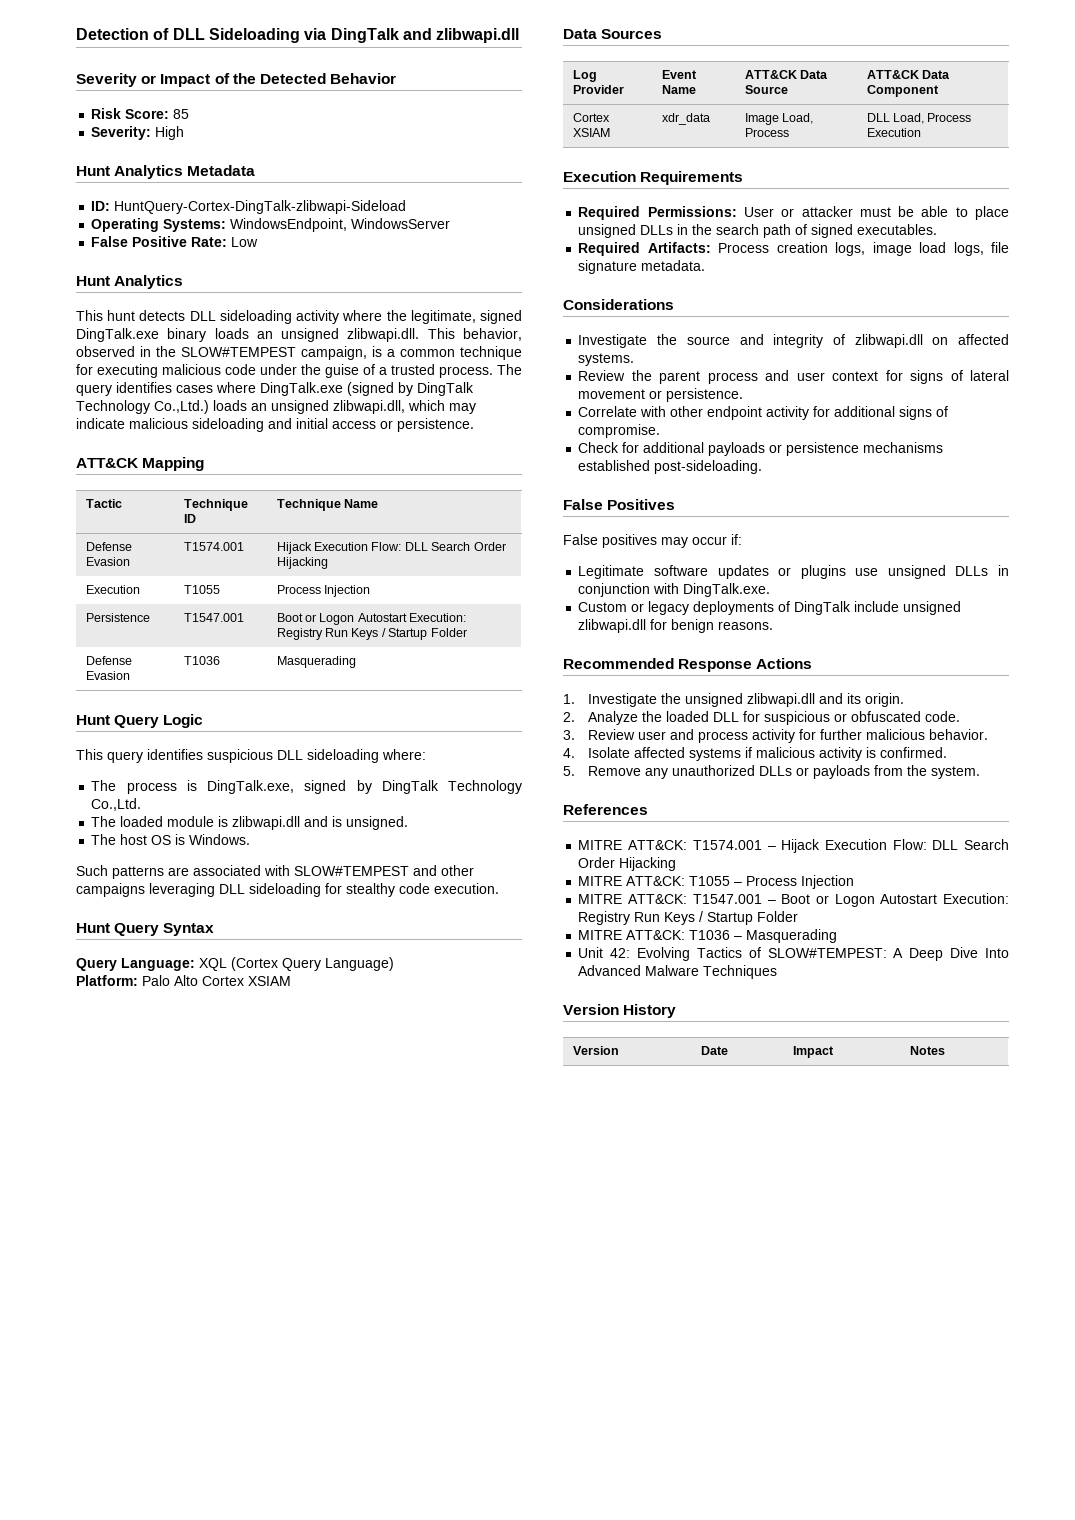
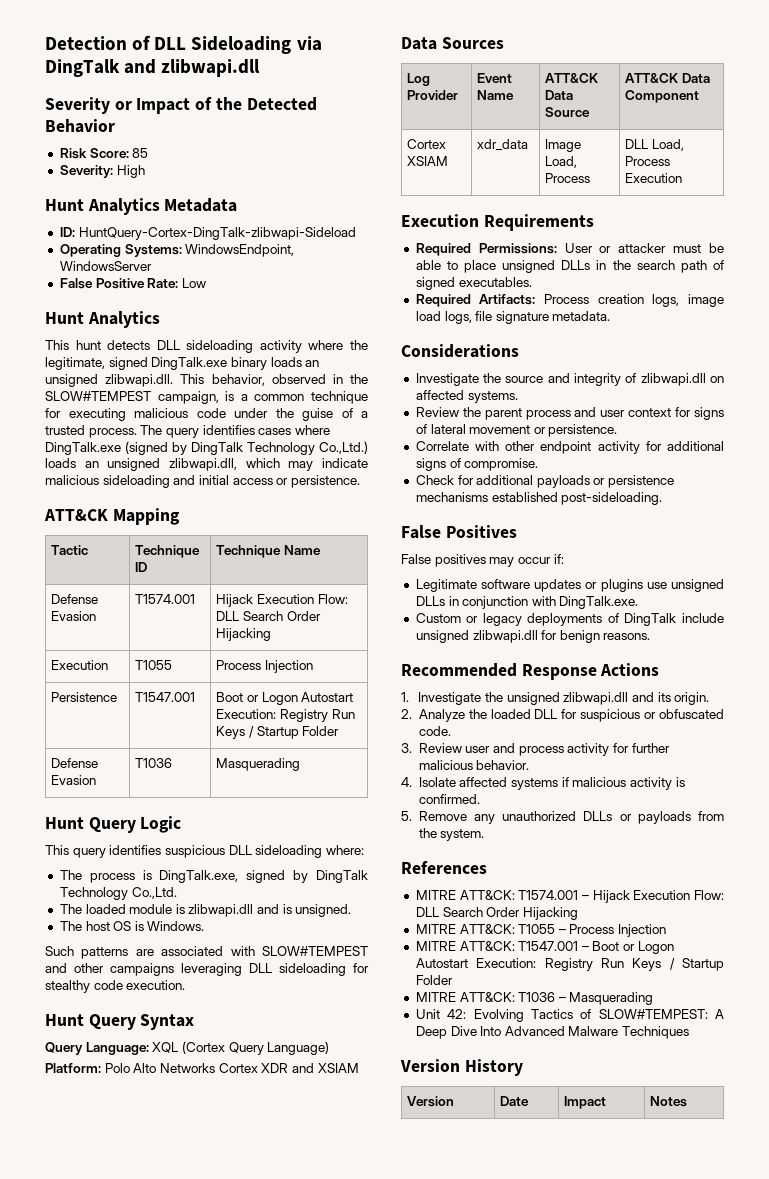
[142,975,244,986] Palo Alto Cortex -> [104,1063,314,1073] Polo Alto Networks Cortex XDR and

